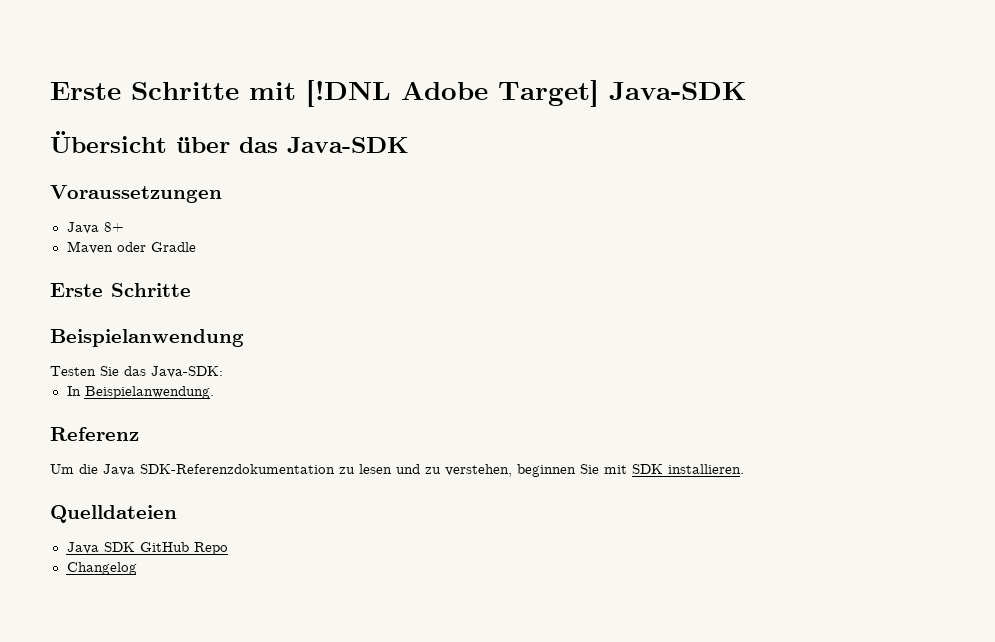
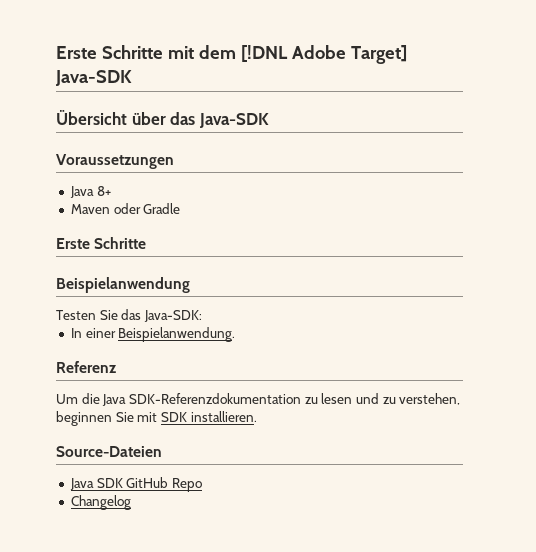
(296, 91) none -> [198,45,236,59] dem
(81, 391) none -> [85,328,116,338] einer
[50,505,177,523] Quelldateien -> [56,446,162,457] Source-Dateien

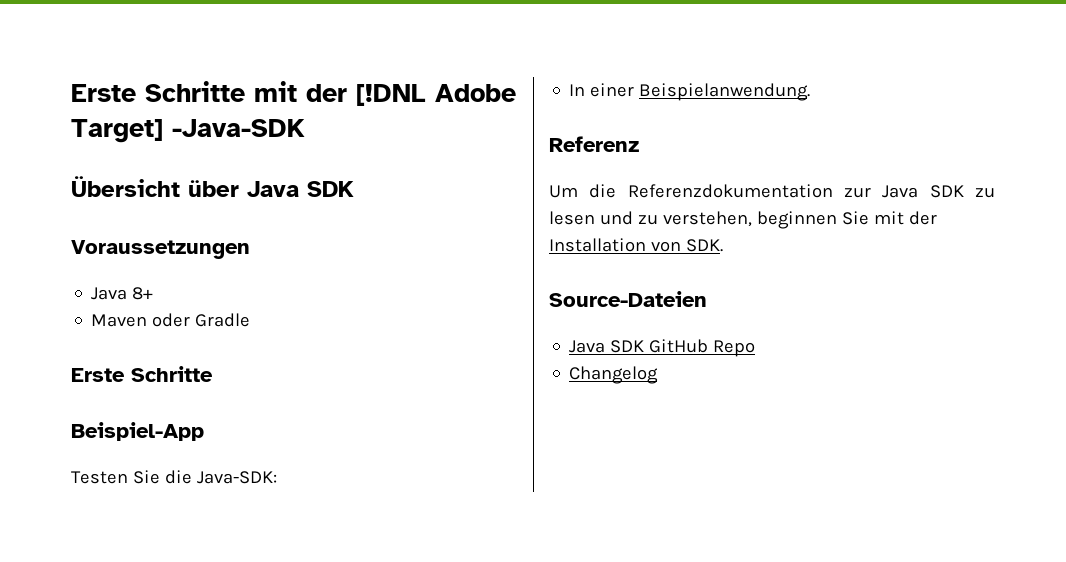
[198,45,236,59] dem -> [306,84,347,102] der
[55,70,132,86] Java-SDK -> [172,119,305,137] -Java-SDK
[170,112,269,128] das Java-SDK -> [247,181,354,197] Java SDK
[56,277,190,293] Beispielanwendung -> [71,422,204,441] Beispiel-App
[121,309,142,320] das -> [164,470,192,484] die
[102,393,301,406] Java SDK-Referenzdokumentation -> [627,184,964,198] Referenzdokumentation zur Java SDK
[160,411,257,422] SDK installieren. -> [908,211,937,225] [549,238,723,252] der Installation von SDK.

